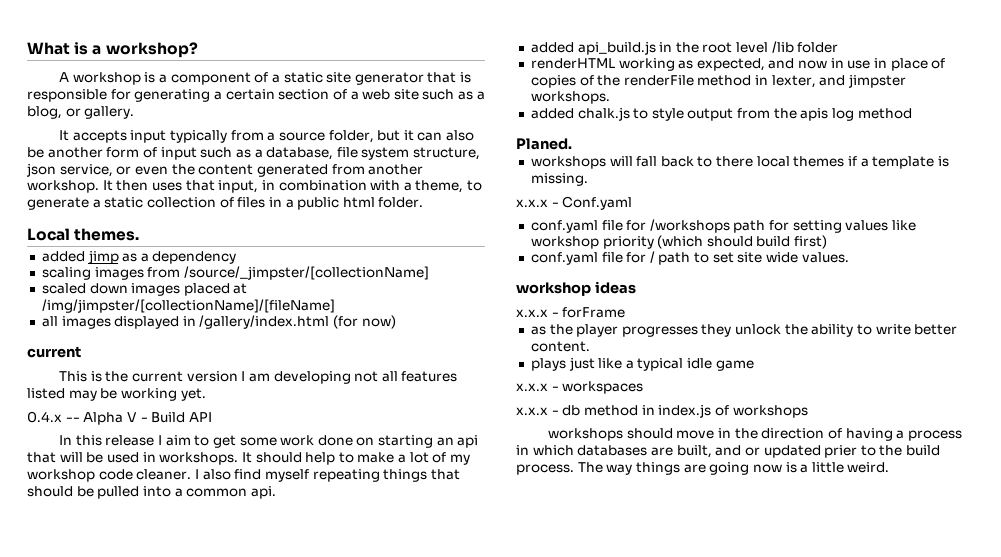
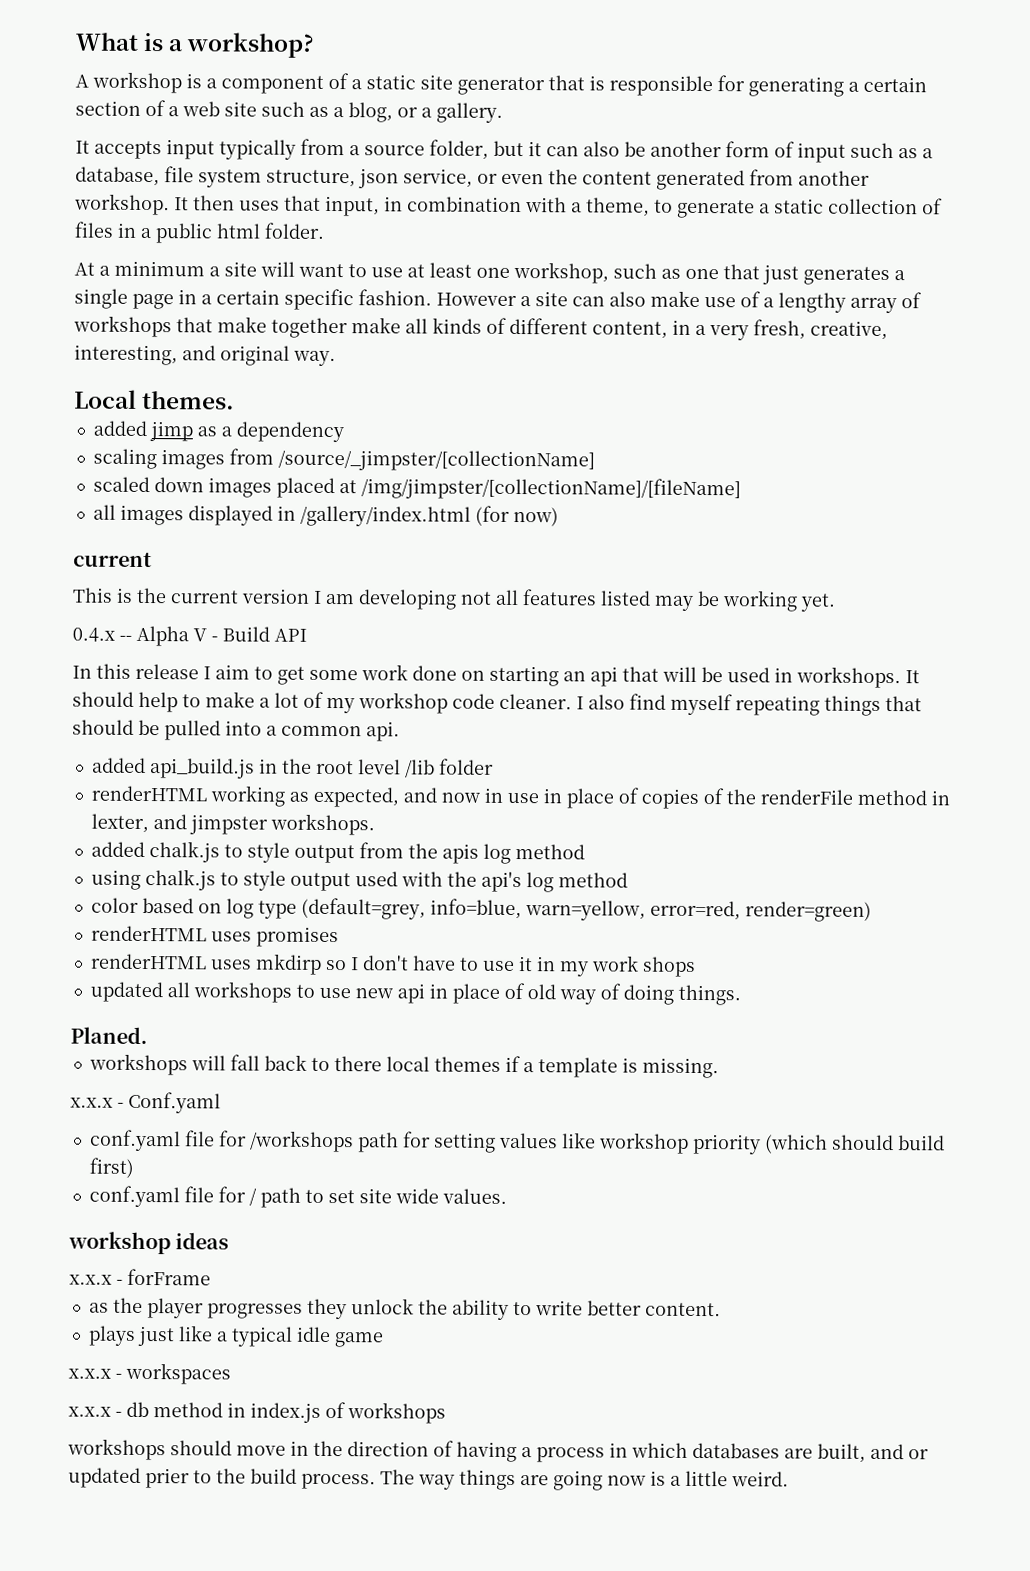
(81, 112) none -> [421,107,432,118] a
(424, 202) none -> [74,260,905,286] [74,288,922,314] [73,315,888,341] [74,344,336,367] // At a minimum a site will want to use at least one workshop, such as one that just generates a single page in a certain specific fashion. However a site can also make use of a lengthy array of workshops that make together make all kinds of different content, in a very fresh, creative, interesting, and original way.
(912, 113) none -> [90,868,628,893] [90,897,872,922] [90,925,339,948] [90,953,696,977] [89,981,741,1006] // using chalk.js to style output used with the api's log method // color based on log type (default=grey, info=blue, warn=yellow, error=red, render=green) // renderHTML uses promises // renderHTML uses mkdirp so I don't have to use it in my work shops // updated all workshops to use new api in place of old way of doing things.

